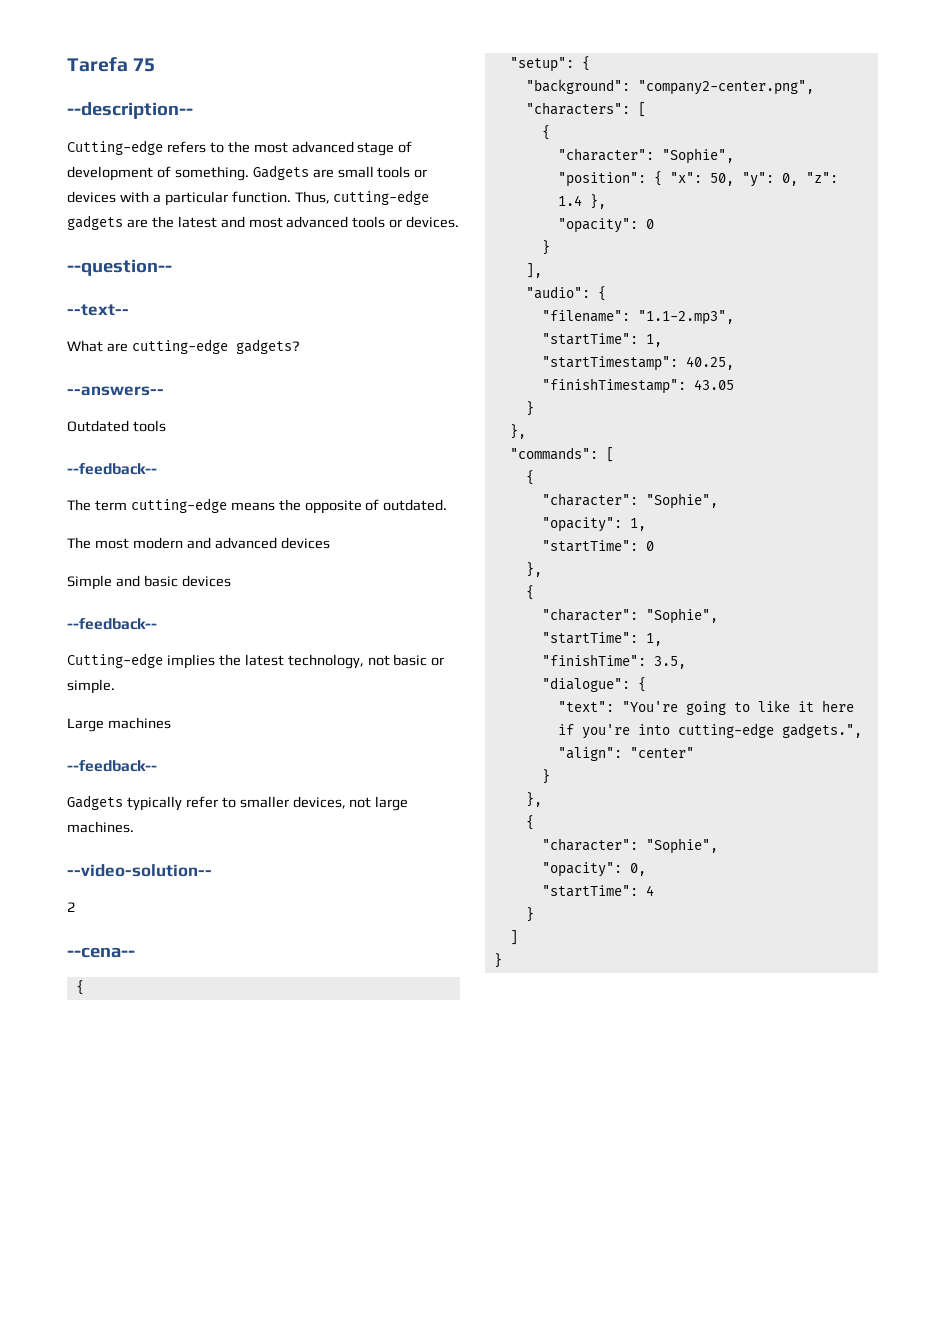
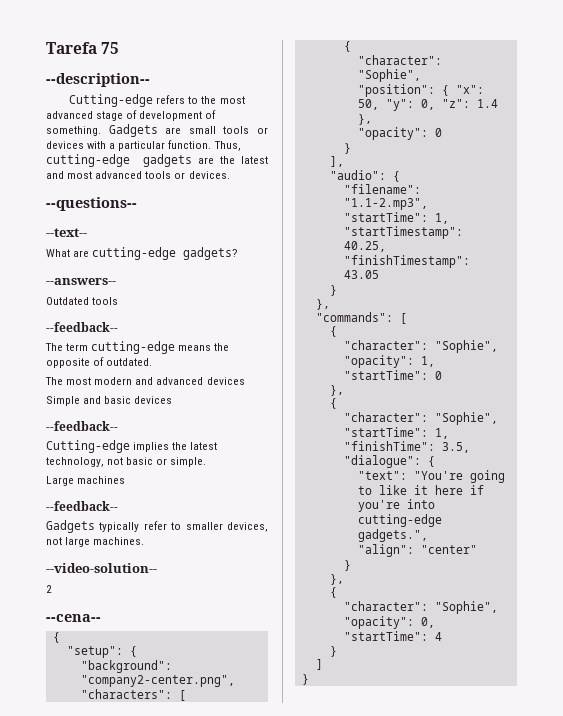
[67,259,172,276] --question-- -> [46,197,137,211] --questions--

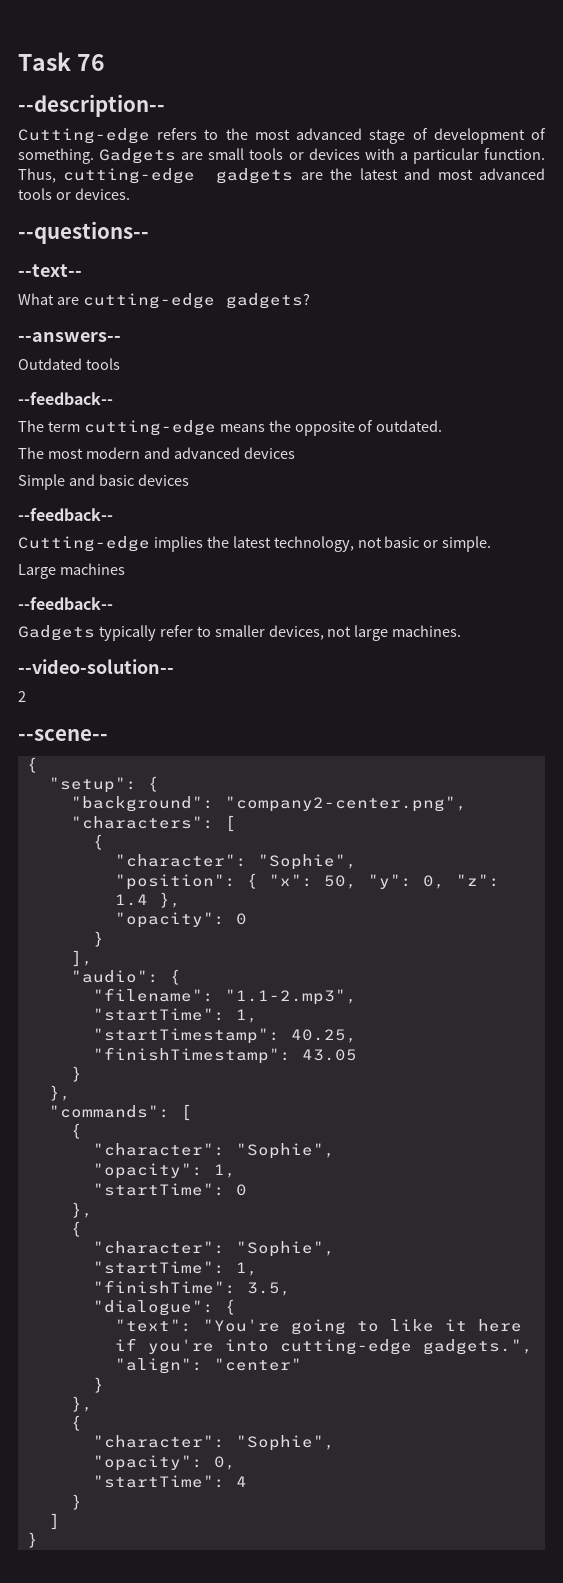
[46,42,120,54] Tarefa 75 -> [18,52,106,71] Task 76
[46,614,101,622] --cena-- -> [18,729,108,741] --scene--

